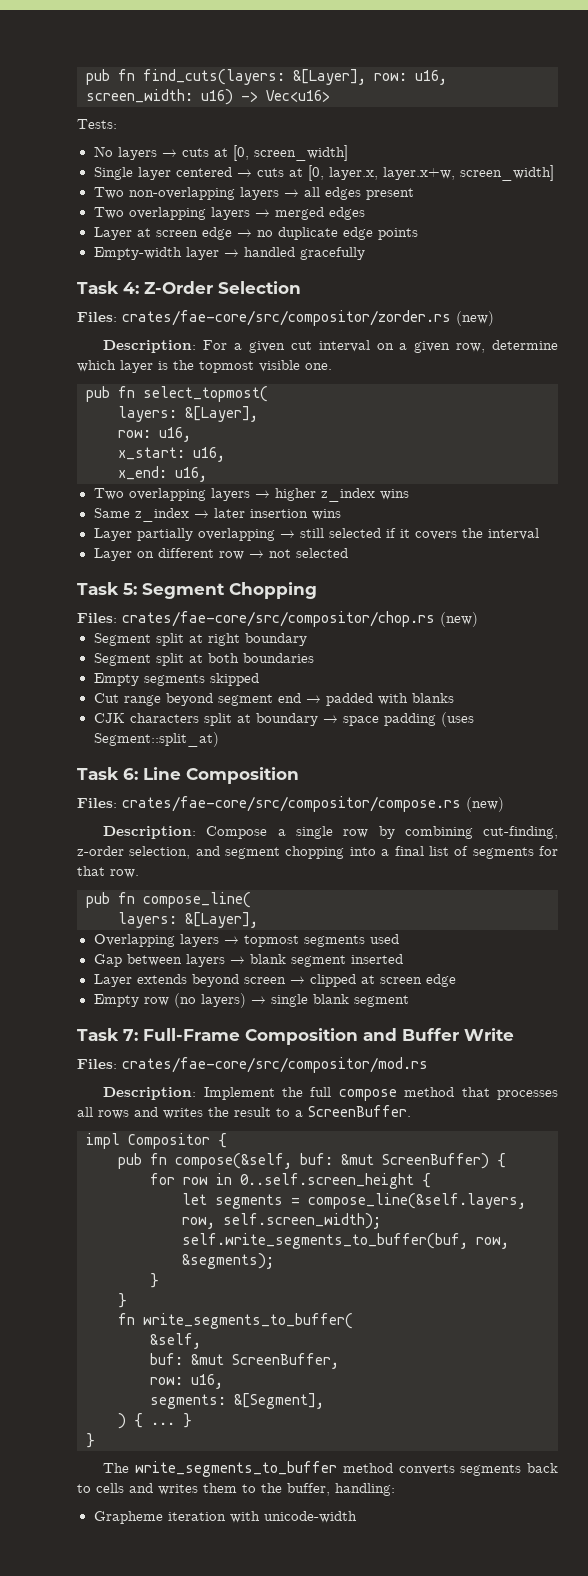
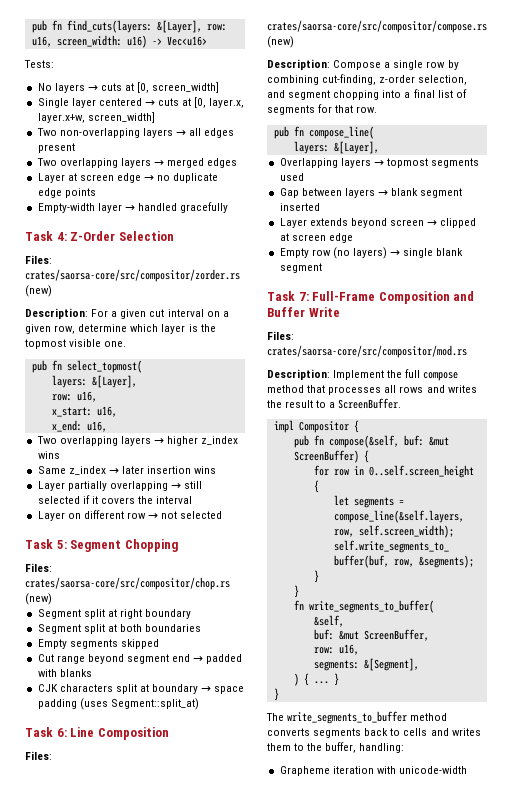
[122,310,451,326] crates/fae-core/src/compositor/zorder.rs -> [25,269,240,282] crates/saorsa-core/src/compositor/zorder.rs
[122,611,435,627] crates/fae-core/src/compositor/chop.rs -> [25,577,230,590] crates/saorsa-core/src/compositor/chop.rs
[122,796,461,812] crates/fae-core/src/compositor/compose.rs -> [267,20,487,33] crates/saorsa-core/src/compositor/compose.rs
[122,1057,428,1073] crates/fae-core/src/compositor/mod.rs -> [267,345,467,358] crates/saorsa-core/src/compositor/mod.rs

